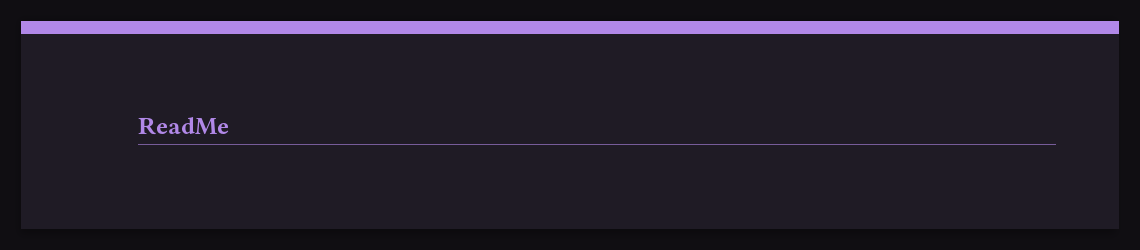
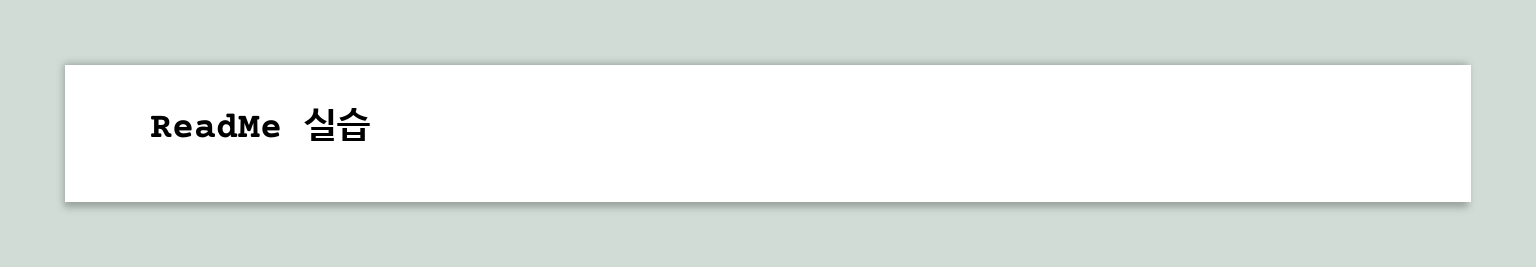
(229, 126) none -> [304,108,370,141] 실습

